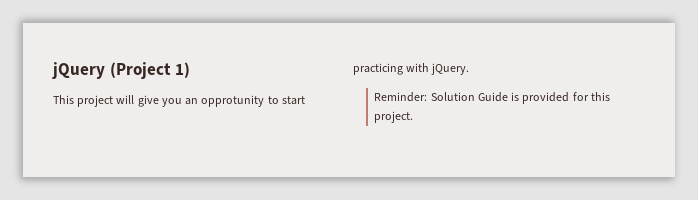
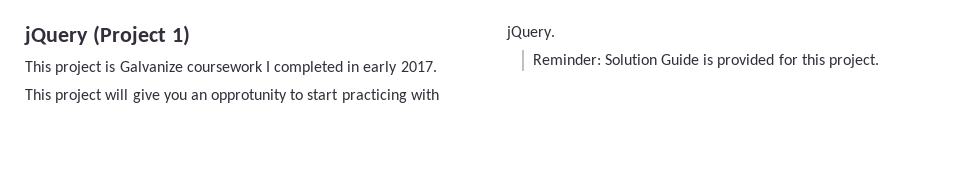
(191, 70) none -> [25,61,437,75] // This project is Galvanize coursework I completed in early 2017.

